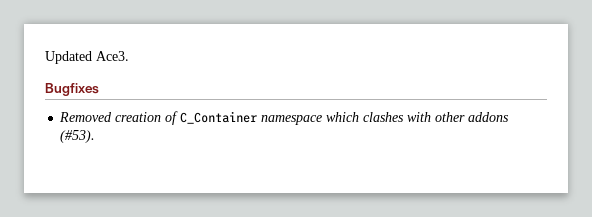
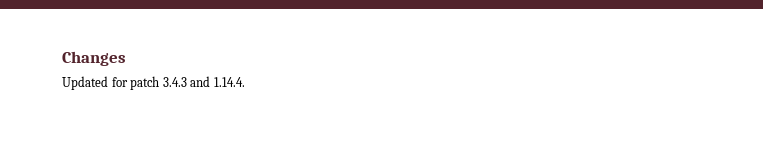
[45,51,129,64] [45,83,99,96] [59,111,510,125] [60,130,96,143] Updated Ace3. // Bugfixes // Removed creation of C_Container namespace which clashes with other addons (#53). -> [62,51,126,66] [62,76,245,90] Changes // Updated for patch 3.4.3 and 1.14.4.

